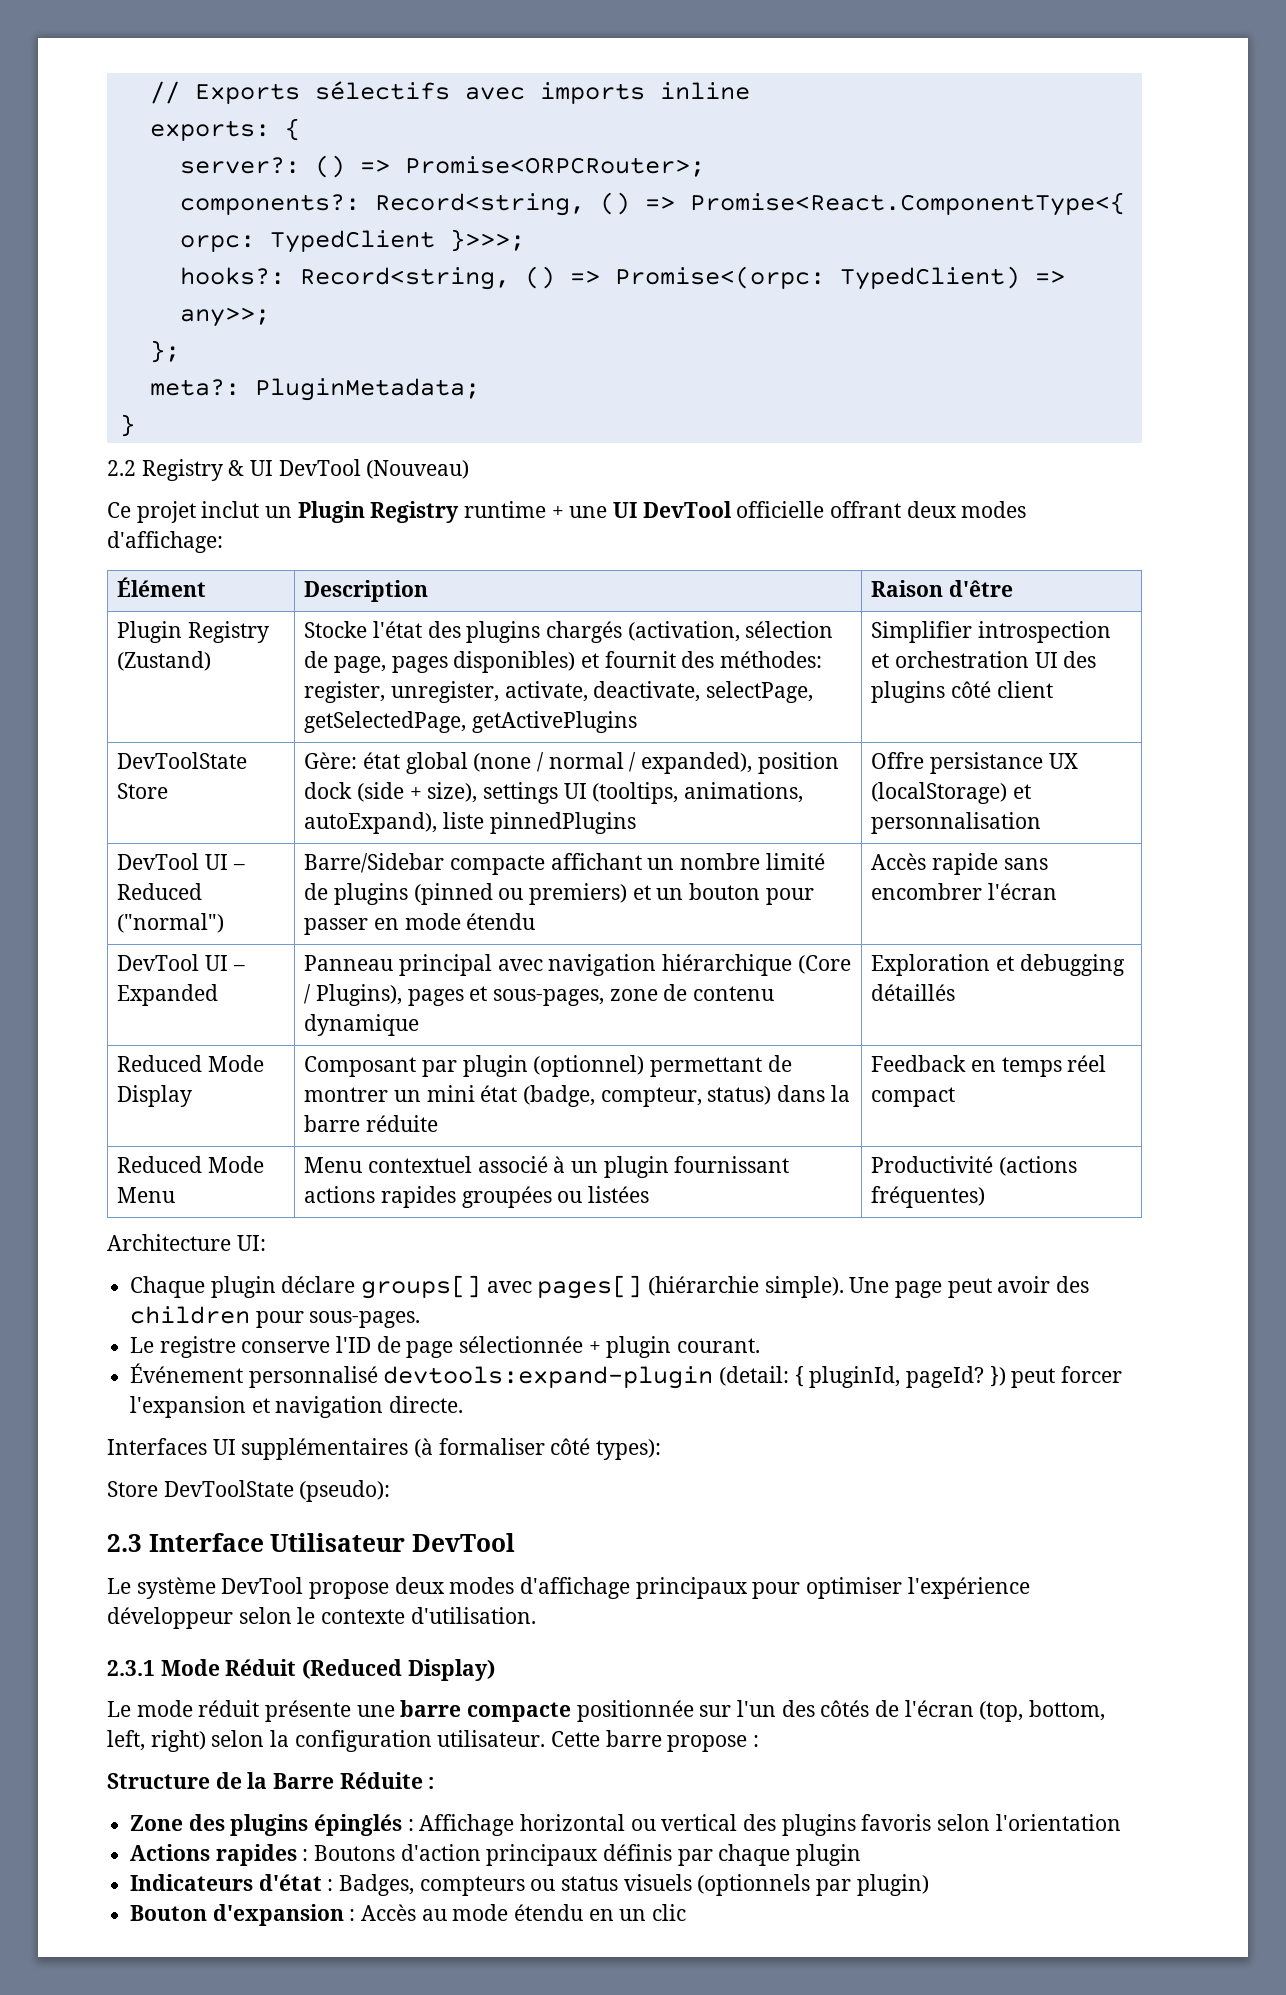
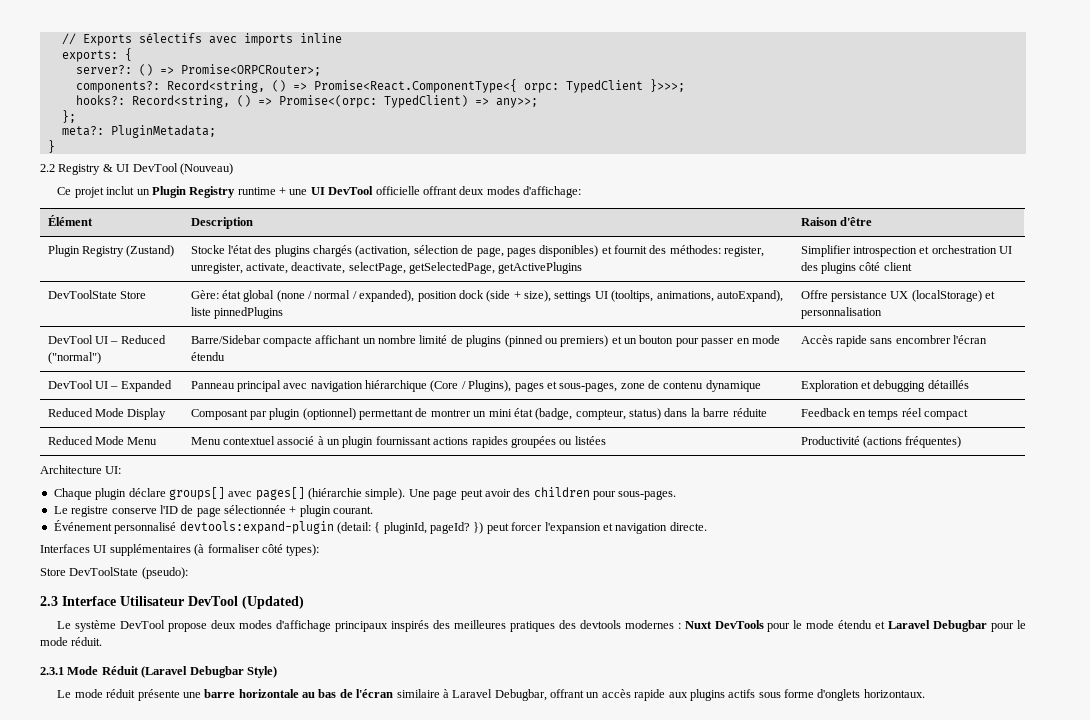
(515, 1542) none -> [242,596,304,609] (Updated)
[752,1577,1030,1599] [107,1607,536,1629] pour optimiser l'expérience développeur selon le contexte d'utilisation. -> [390,620,1027,632] [40,637,103,646] inspirés des meilleures pratiques des devtools modernes : Nuxt DevTools pour le mode étendu et Laravel Debugbar pour le mode réduit.
[302,1659,495,1681] (Reduced Display) -> [141,666,277,678] (Laravel Debugbar Style)
[467,1700,1106,1722] [107,1730,760,1752] [107,1772,435,1789] [130,1814,1121,1836] [130,1844,862,1866] [130,1874,929,1896] [130,1904,687,1926] compacte positionnée sur l'un des côtés de l'écran (top, bottom, left, right) selon la configuration utilisateur. Cette barre propose : // Structure de la Barre Réduite : // Zone des plugins épinglés : Affichage horizontal ou vertical des plugins favoris selon l'orientation // Actions rapides : Boutons d'action principaux définis par chaque plugin // Indicateurs d'état : Badges, compteurs ou status visuels (optionnels par plugin) // Bouton d'expansion : Accès au mode étendu en un clic -> [238,689,925,701] horizontale au bas de l'écran similaire à Laravel Debugbar, offrant un accès rapide aux plugins actifs sous forme d'onglets horizontaux.

